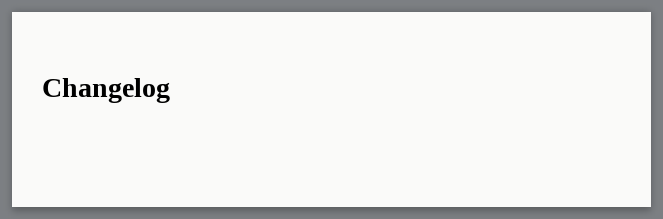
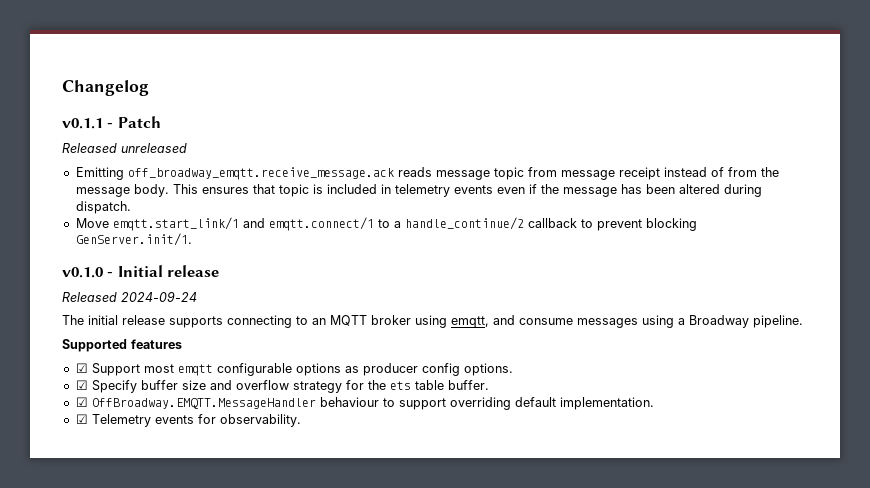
(170, 90) none -> [62,116,161,129] [62,143,187,153] [75,167,779,180] [75,184,762,197] [75,201,131,214] [75,217,697,231] [75,233,192,246] [62,265,220,278] [62,291,197,302] [62,315,803,328] [62,339,182,352] [75,363,513,376] [75,380,489,393] [75,397,654,410] [75,414,301,427] // v0.1.1 - Patch // Released unreleased // Emitting off_broadway_emqtt.receive_message.ack reads message topic from message receipt instead of from the message body. This ensures that topic is included in telemetry events even if the message has been altered during dispatch. // Move emqtt.start_link/1 and emqtt.connect/1 to a handle_continue/2 callback to prevent blocking GenServer.init/1. // v0.1.0 - Initial release // Released 2024-09-24 // The initial release supports connecting to an MQTT broker using emqtt, and consume messages using a Broadway pipeline. // Supported features // ☑ Support most emqtt configurable options as producer config options. // ☑ Specify buffer size and overflow strategy for the ets table buffer. // ☑ OffBroadway.EMQTT.MessageHandler behaviour to support overriding default implementation. // ☑ Telemetry events for observability.

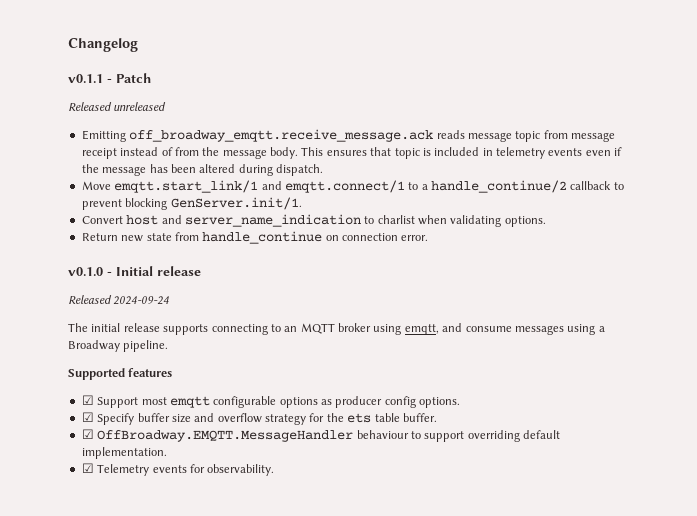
(192, 239) none -> [81,214,546,227] [81,231,429,244] // Convert host and server_name_indication to charlist when validating options. // Return new state from handle_continue on connection error.

